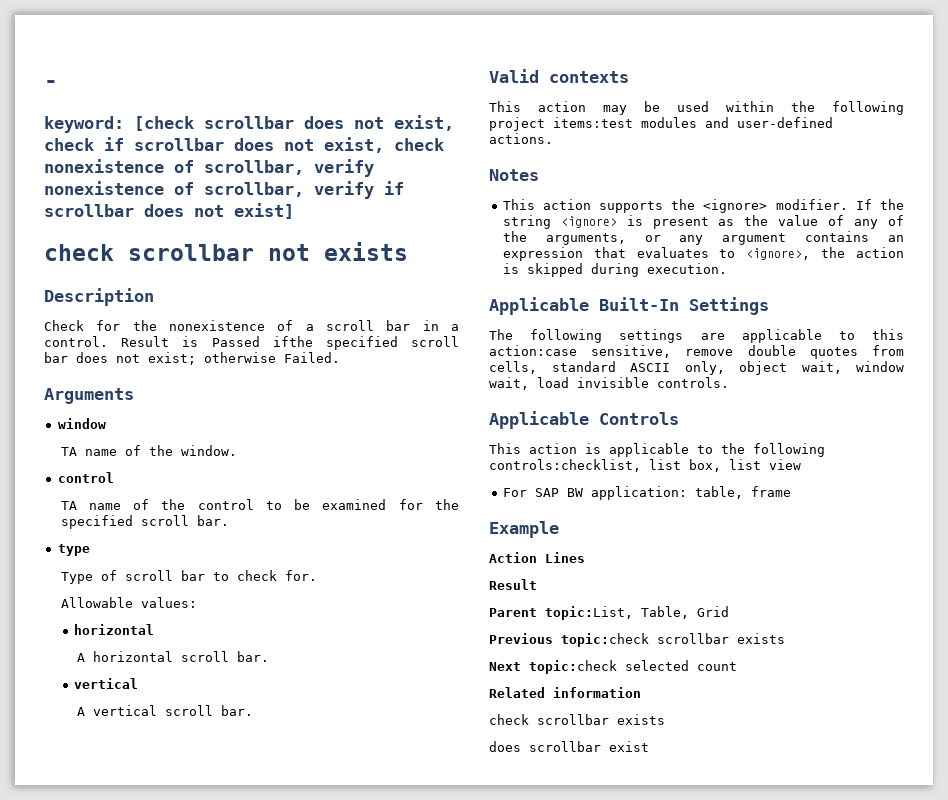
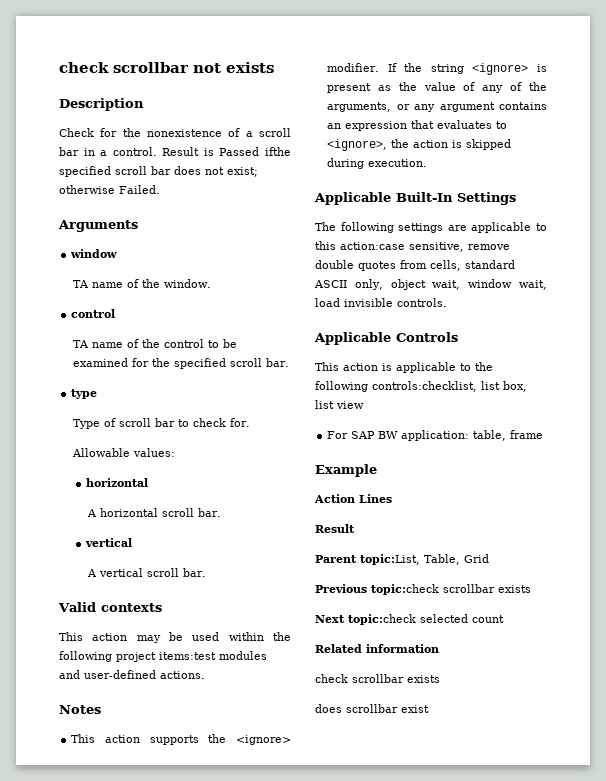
[44,80,58,88] [44,115,454,133] [44,137,444,153] [44,159,374,177] [44,181,404,199] [44,203,294,219] - // keyword: [check scrollbar does not exist, check if scrollbar does not exist, check nonexistence of scrollbar, verify nonexistence of scrollbar, verify if scrollbar does not exist] // -> (59, 67) none

